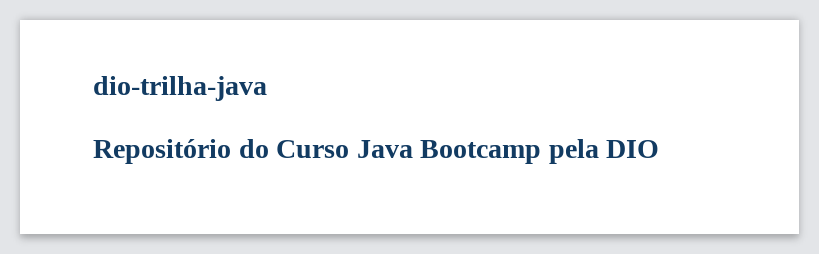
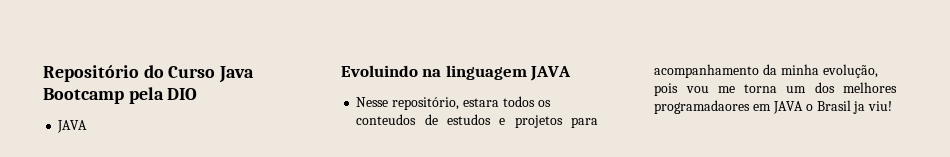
[93,76,267,101] dio-trilha-java // -> (43, 73) none
(660, 149) none -> [57,120,88,133] [341,65,572,81] [356,96,551,110] [356,114,598,128] [654,64,878,78] [654,82,897,96] [654,100,893,114] // JAVA // Evoluindo na linguagem JAVA // Nesse repositório, estara todos os conteudos de estudos e projetos para acompanhamento da minha evolução, pois vou me torna um dos melhores programadaores em JAVA o Brasil ja viu!

